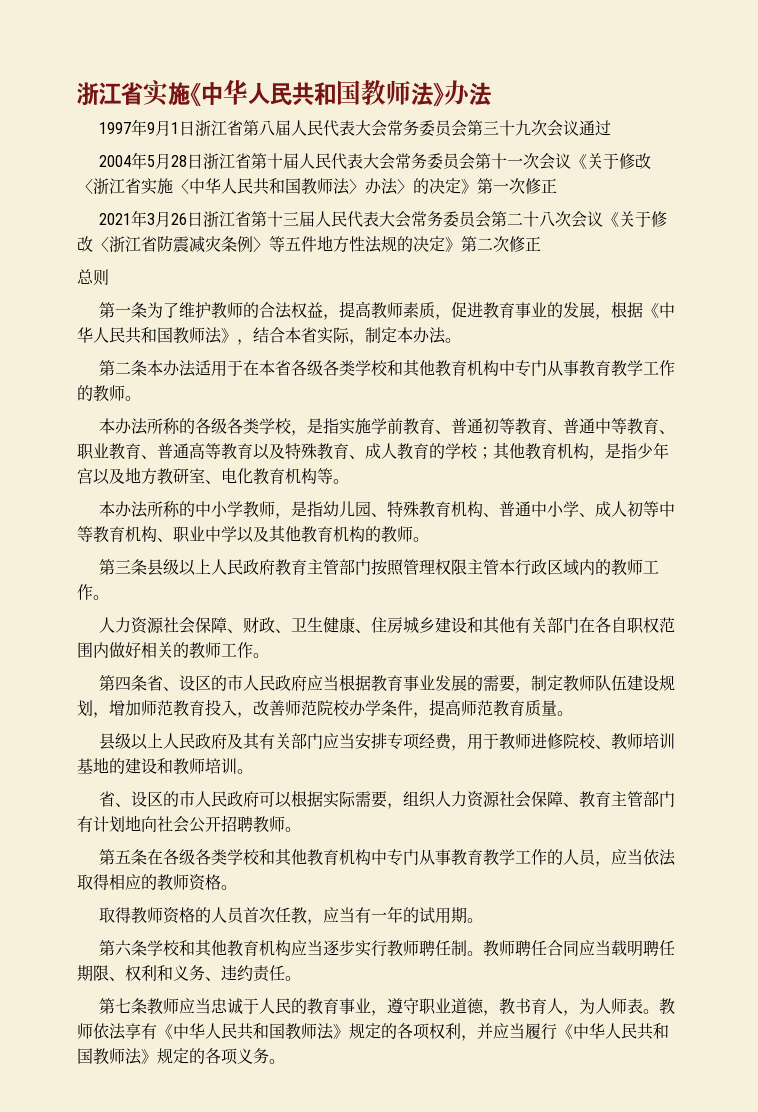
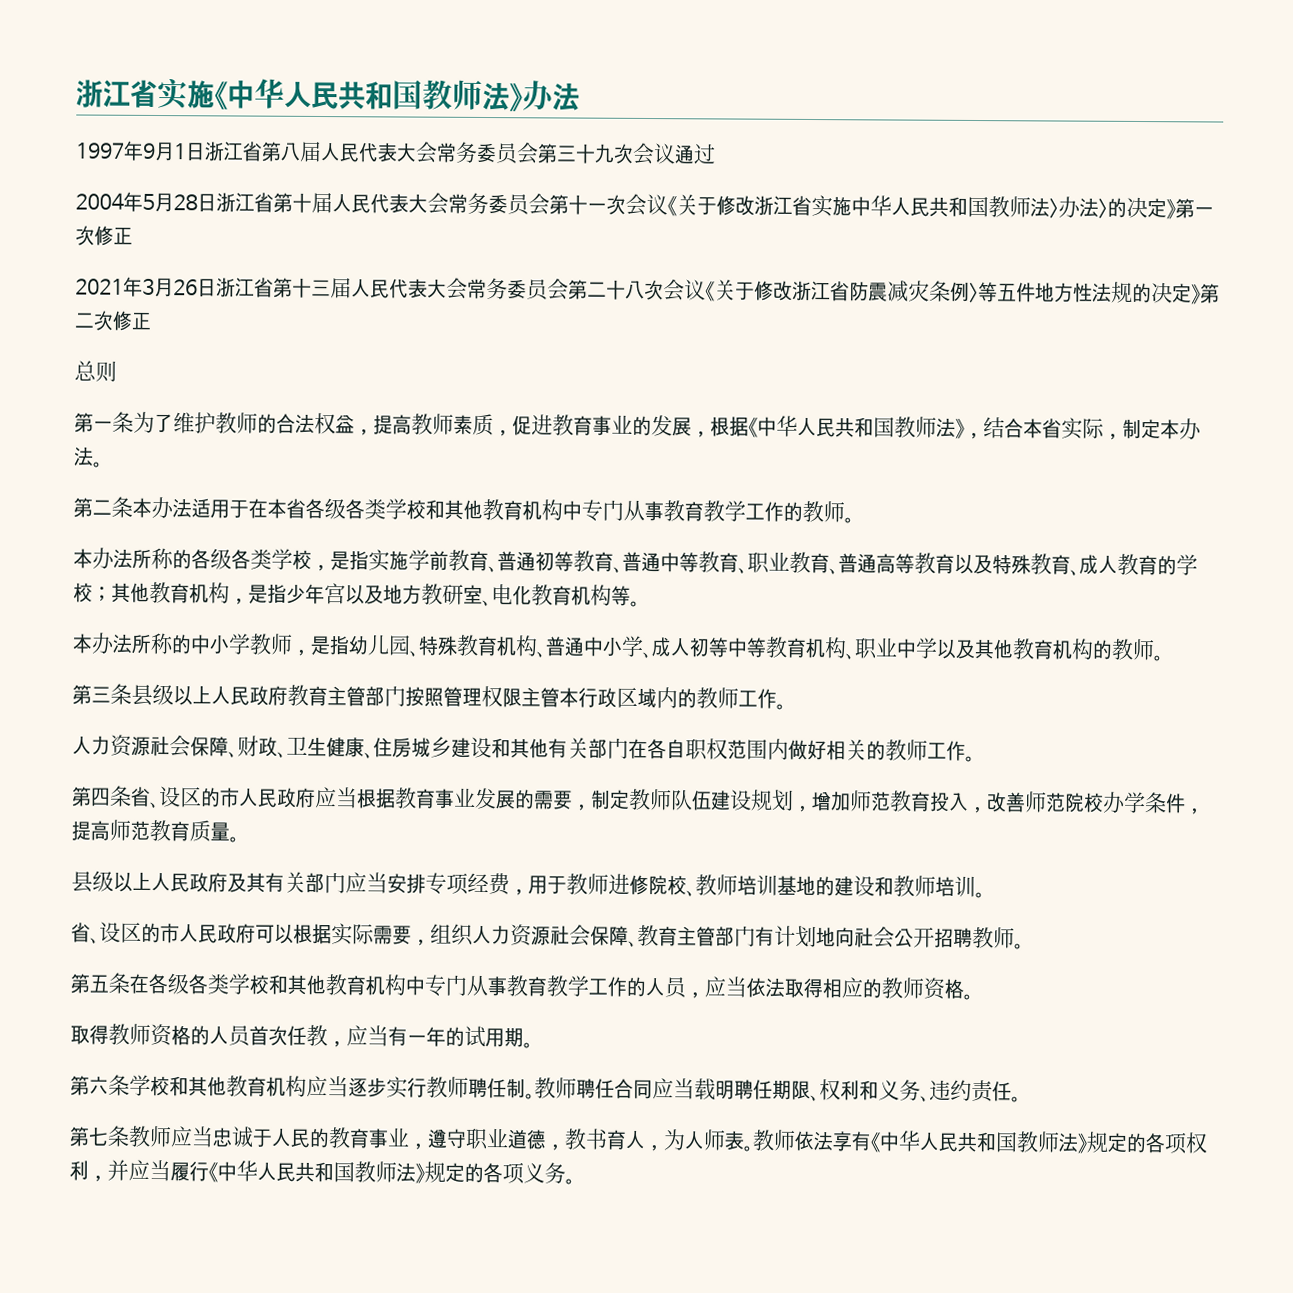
[77,178,189,195] 〈浙江省实施〈 -> [754,195,852,218] 浙江省实施
[93,236,109,252] 〈 -> (793, 290) none

